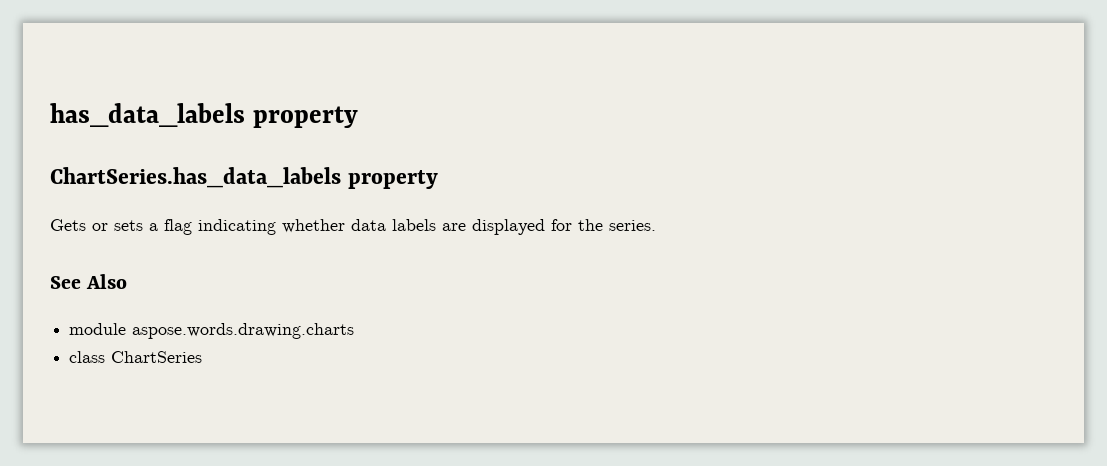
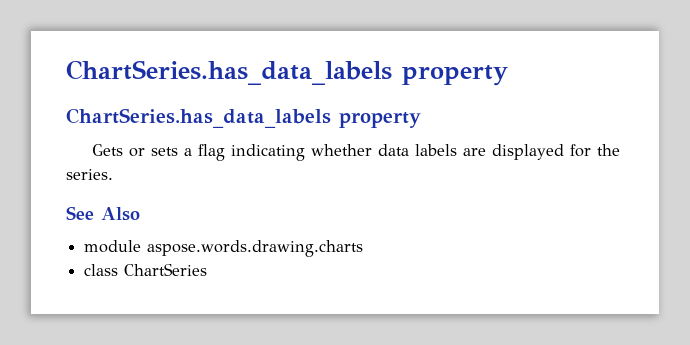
[50,103,245,127] has_data_labels -> [66,60,392,85] ChartSeries.has_data_labels

